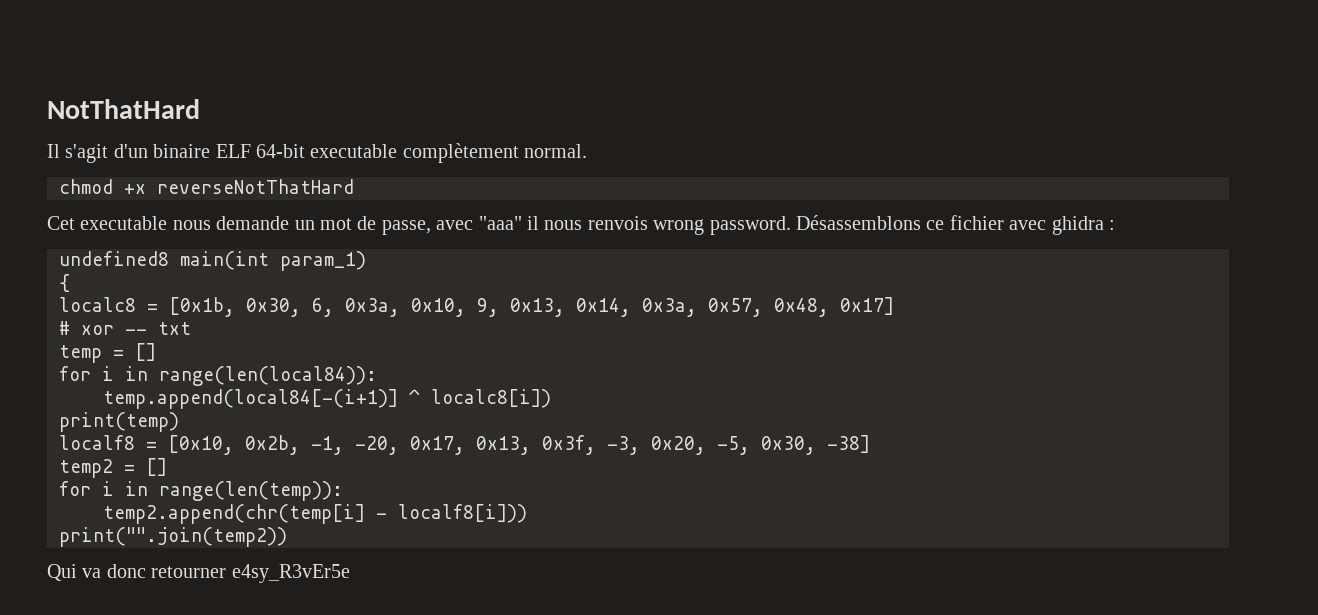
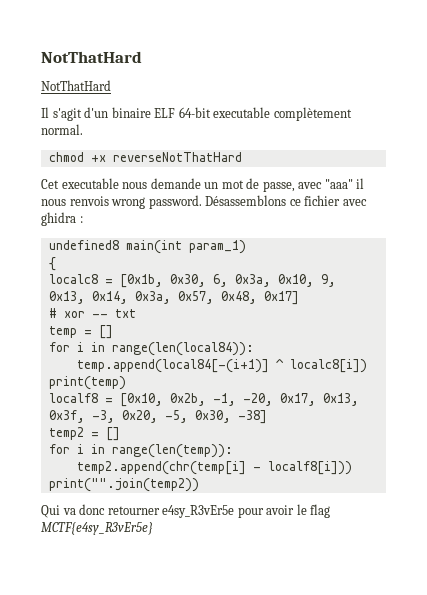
[47,99,200,119] NotThatHard -> [41,51,142,63] [41,80,111,91] NotThatHard // NotThatHard
(350, 573) none -> [237,504,331,518] [41,522,153,535] pour avoir le flag MCTF{e4sy_R3vEr5e}

